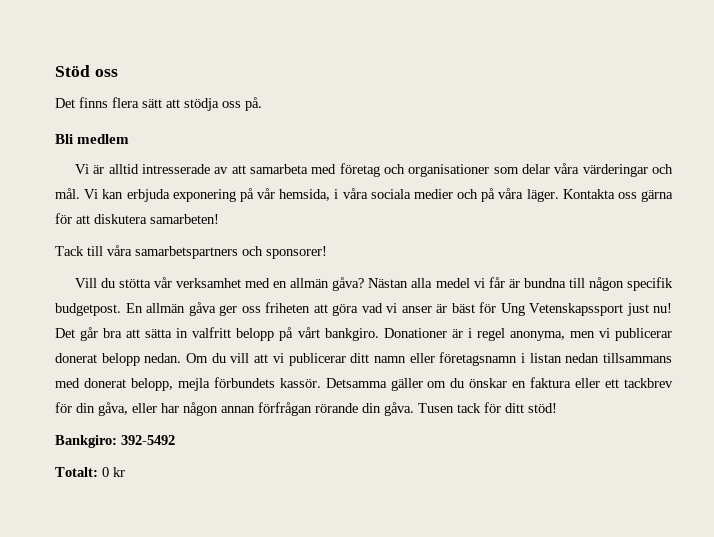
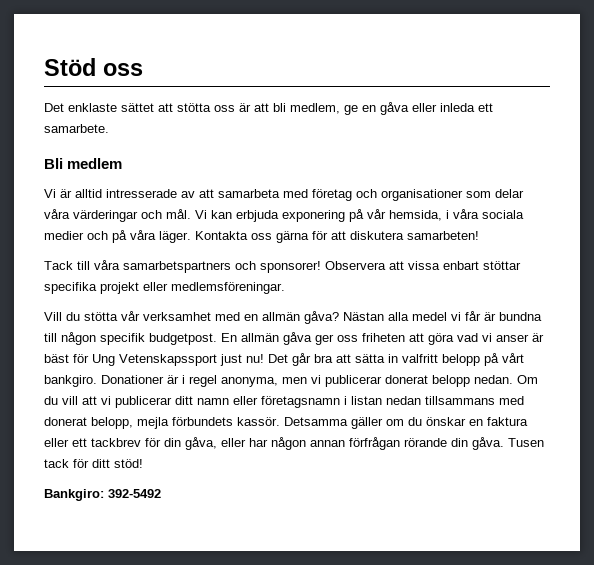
[79,97,262,111] finns flera sätt att stödja oss på. -> [68,102,493,115] [44,124,109,133] enklaste sättet att stötta oss är att bli medlem, ge en gåva eller inleda ett samarbete.
(327, 252) none -> [325,261,521,270] [44,282,285,294] Observera att vissa enbart stöttar specifika projekt eller medlemsföreningar.
[55,467,125,477] // Totalt: 0 kr -> (161, 493) none

